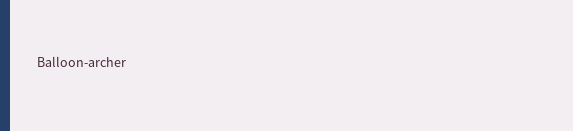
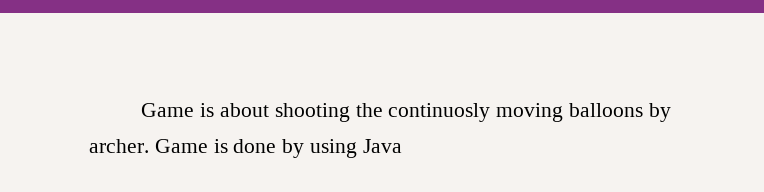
[37,56,126,67] Balloon-archer -> [141,103,671,122] [89,139,402,158] Game is about shooting the continuosly moving balloons by archer. Game is done by using Java

